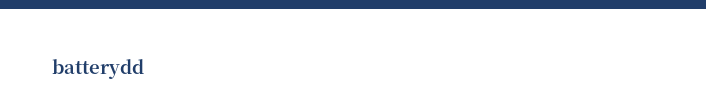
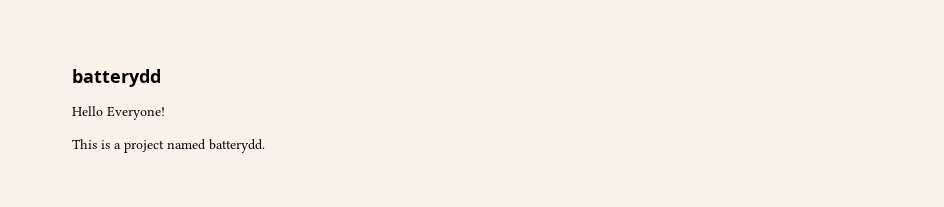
(144, 69) none -> [72,106,165,120] [72,139,265,153] // Hello Everyone! // This is a project named batterydd.

